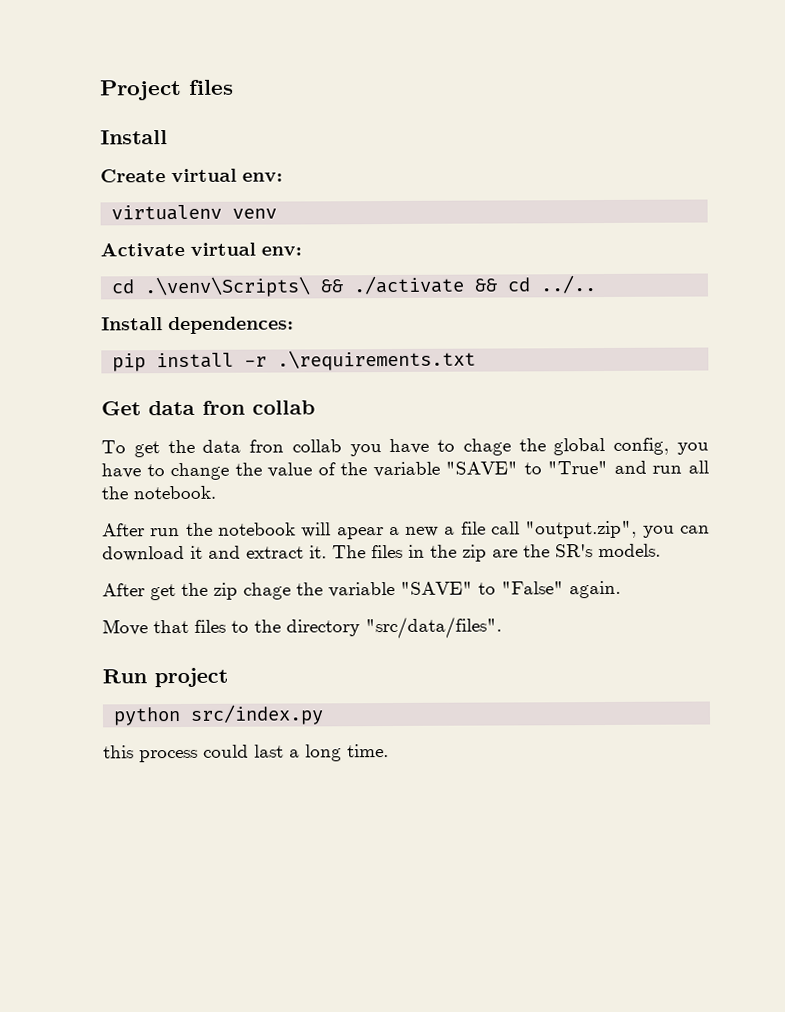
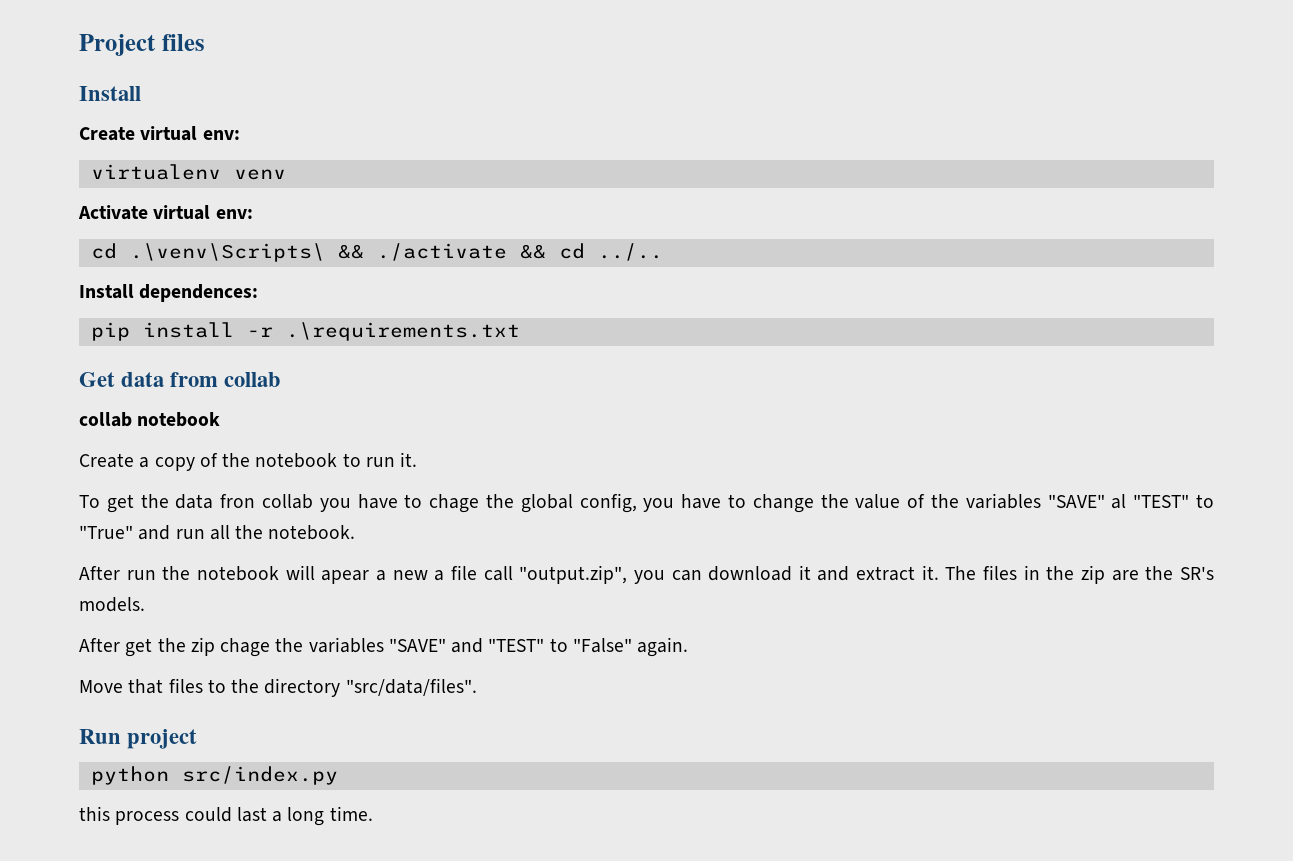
[202,400,315,415] fron collab -> [170,372,282,387] [79,412,221,427] [79,452,418,471] from collab // collab notebook // Create a copy of the notebook to run it.
[372,461,519,478] variable "SAVE" -> [965,493,1190,509] variables "SAVE" al "TEST"
[328,581,473,598] variable "SAVE" -> [308,637,545,653] variables "SAVE" and "TEST"

